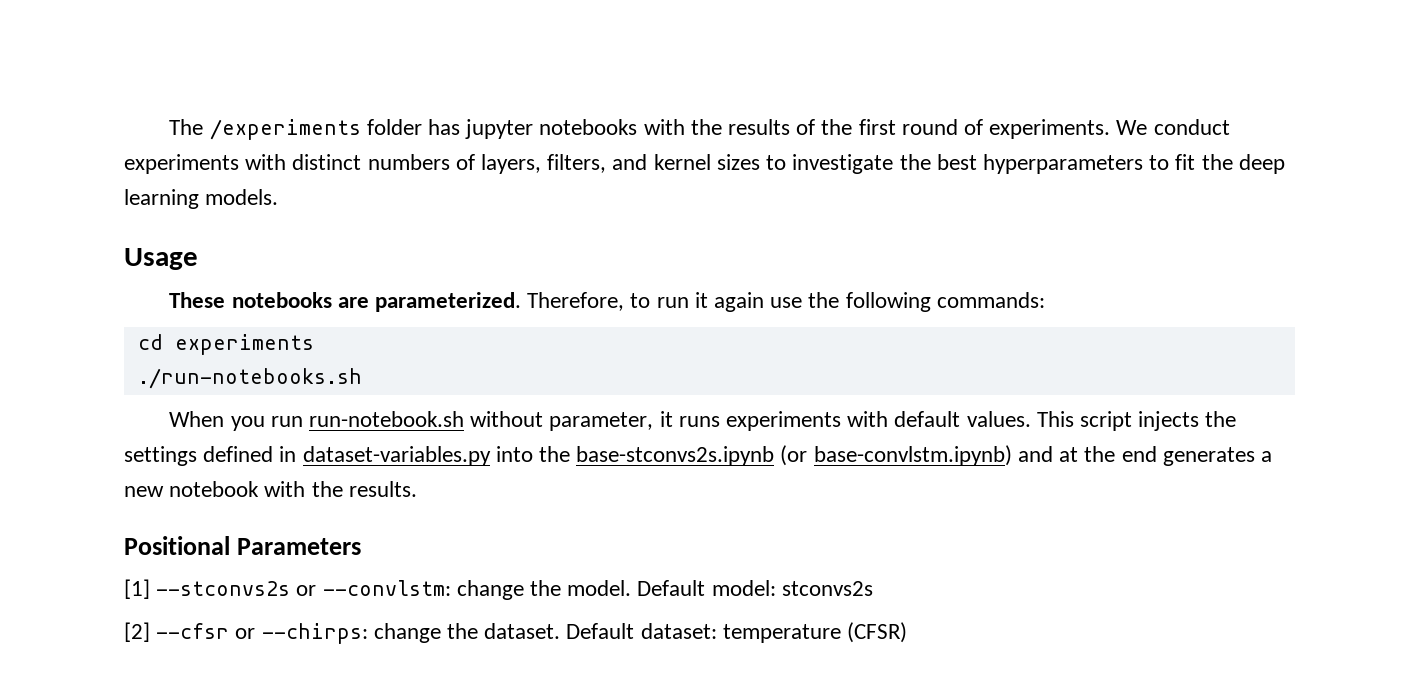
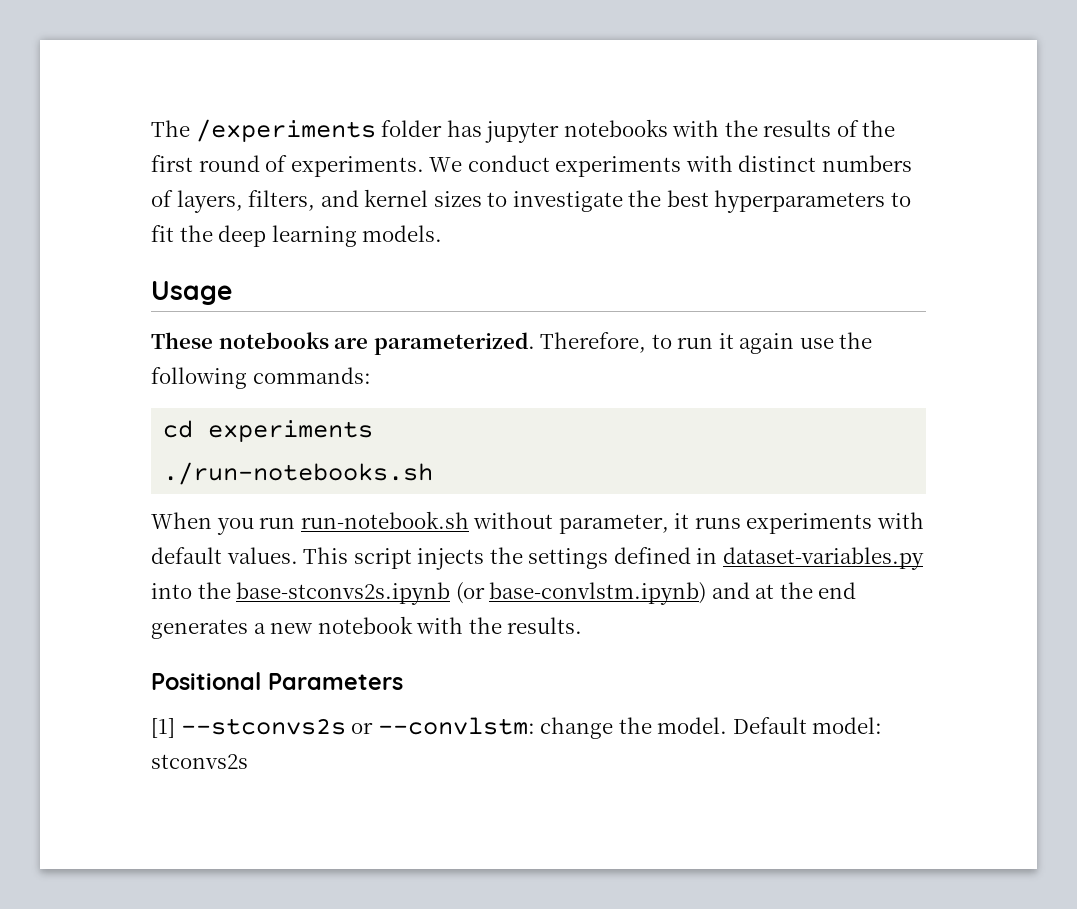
[124,622,908,644] // [2] --cfsr or --chirps: change the dataset. Default dataset: temperature (CFSR) -> (248, 761) none

